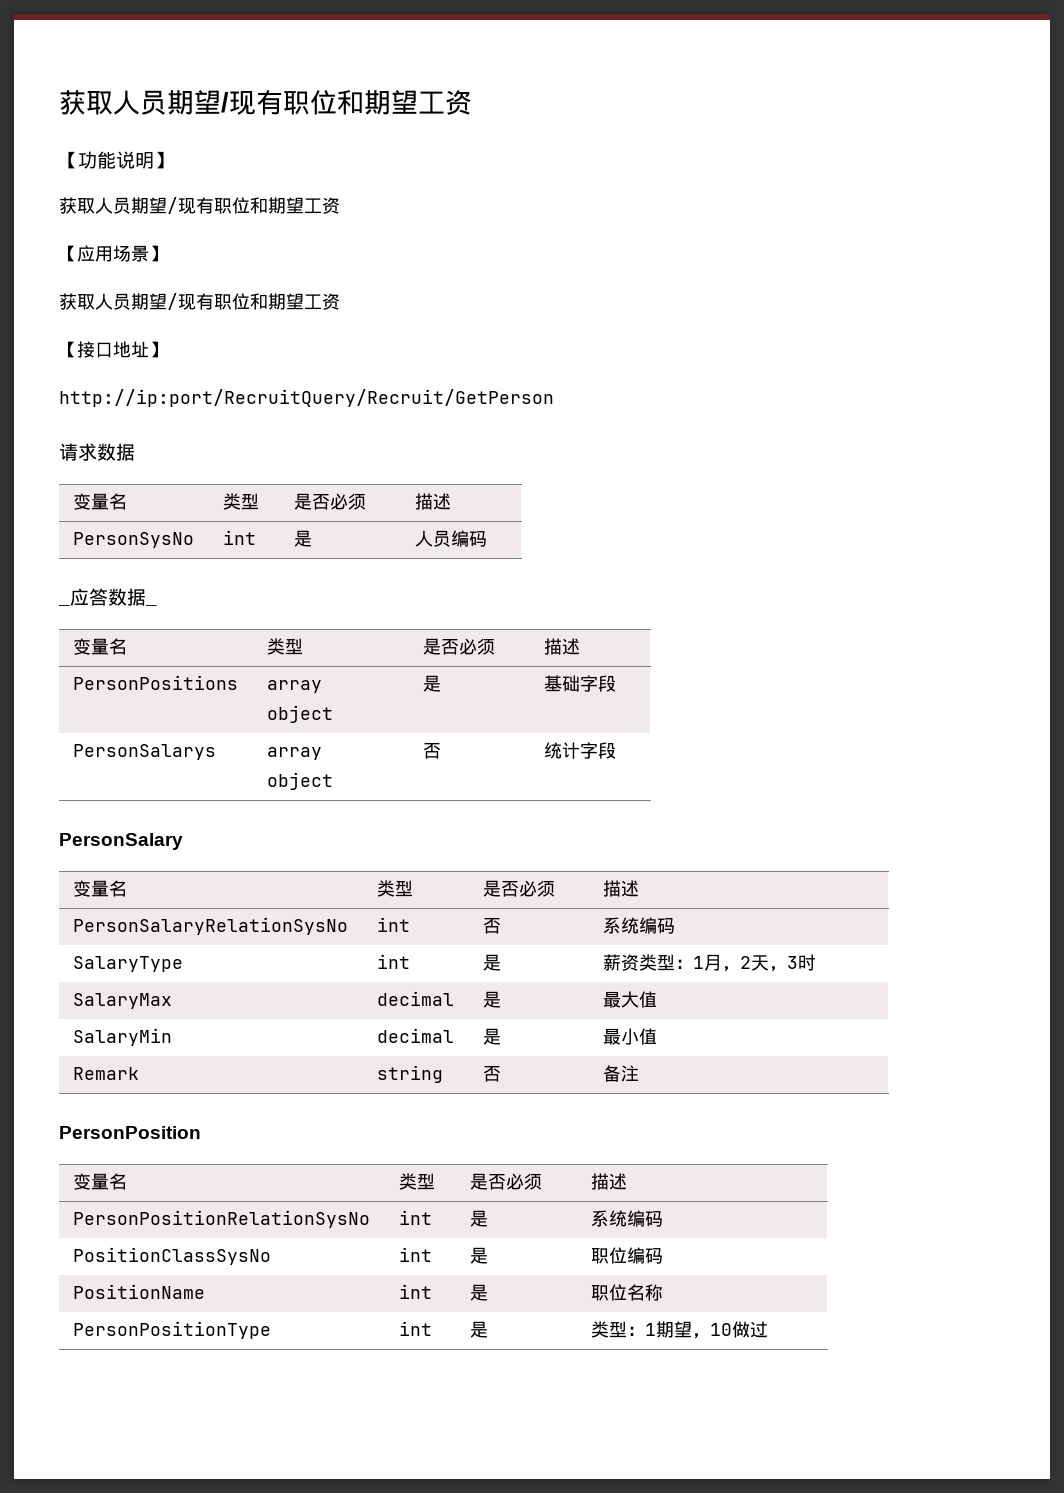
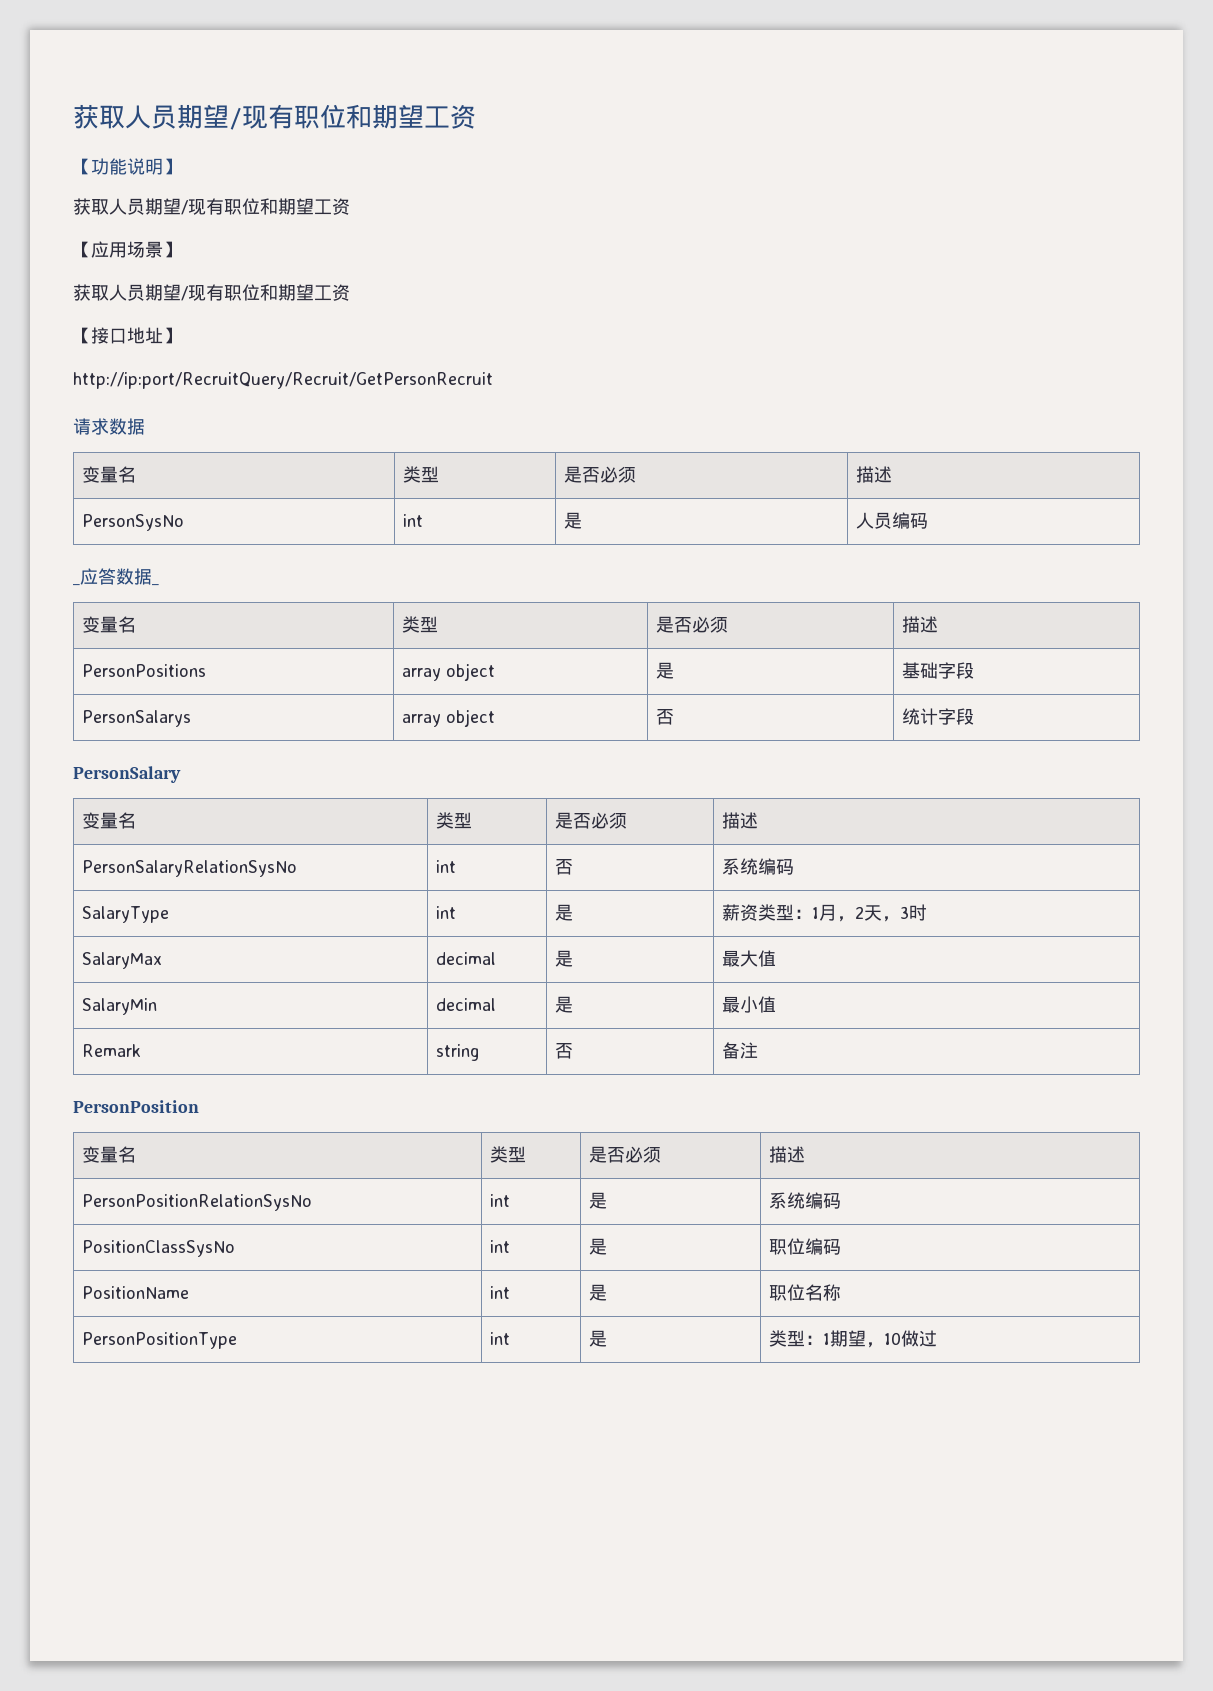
[59,389,554,407] http://ip:port/RecruitQuery/Recruit/GetPerson -> [73,372,493,389] http://ip:port/RecruitQuery/Recruit/GetPersonRecruit

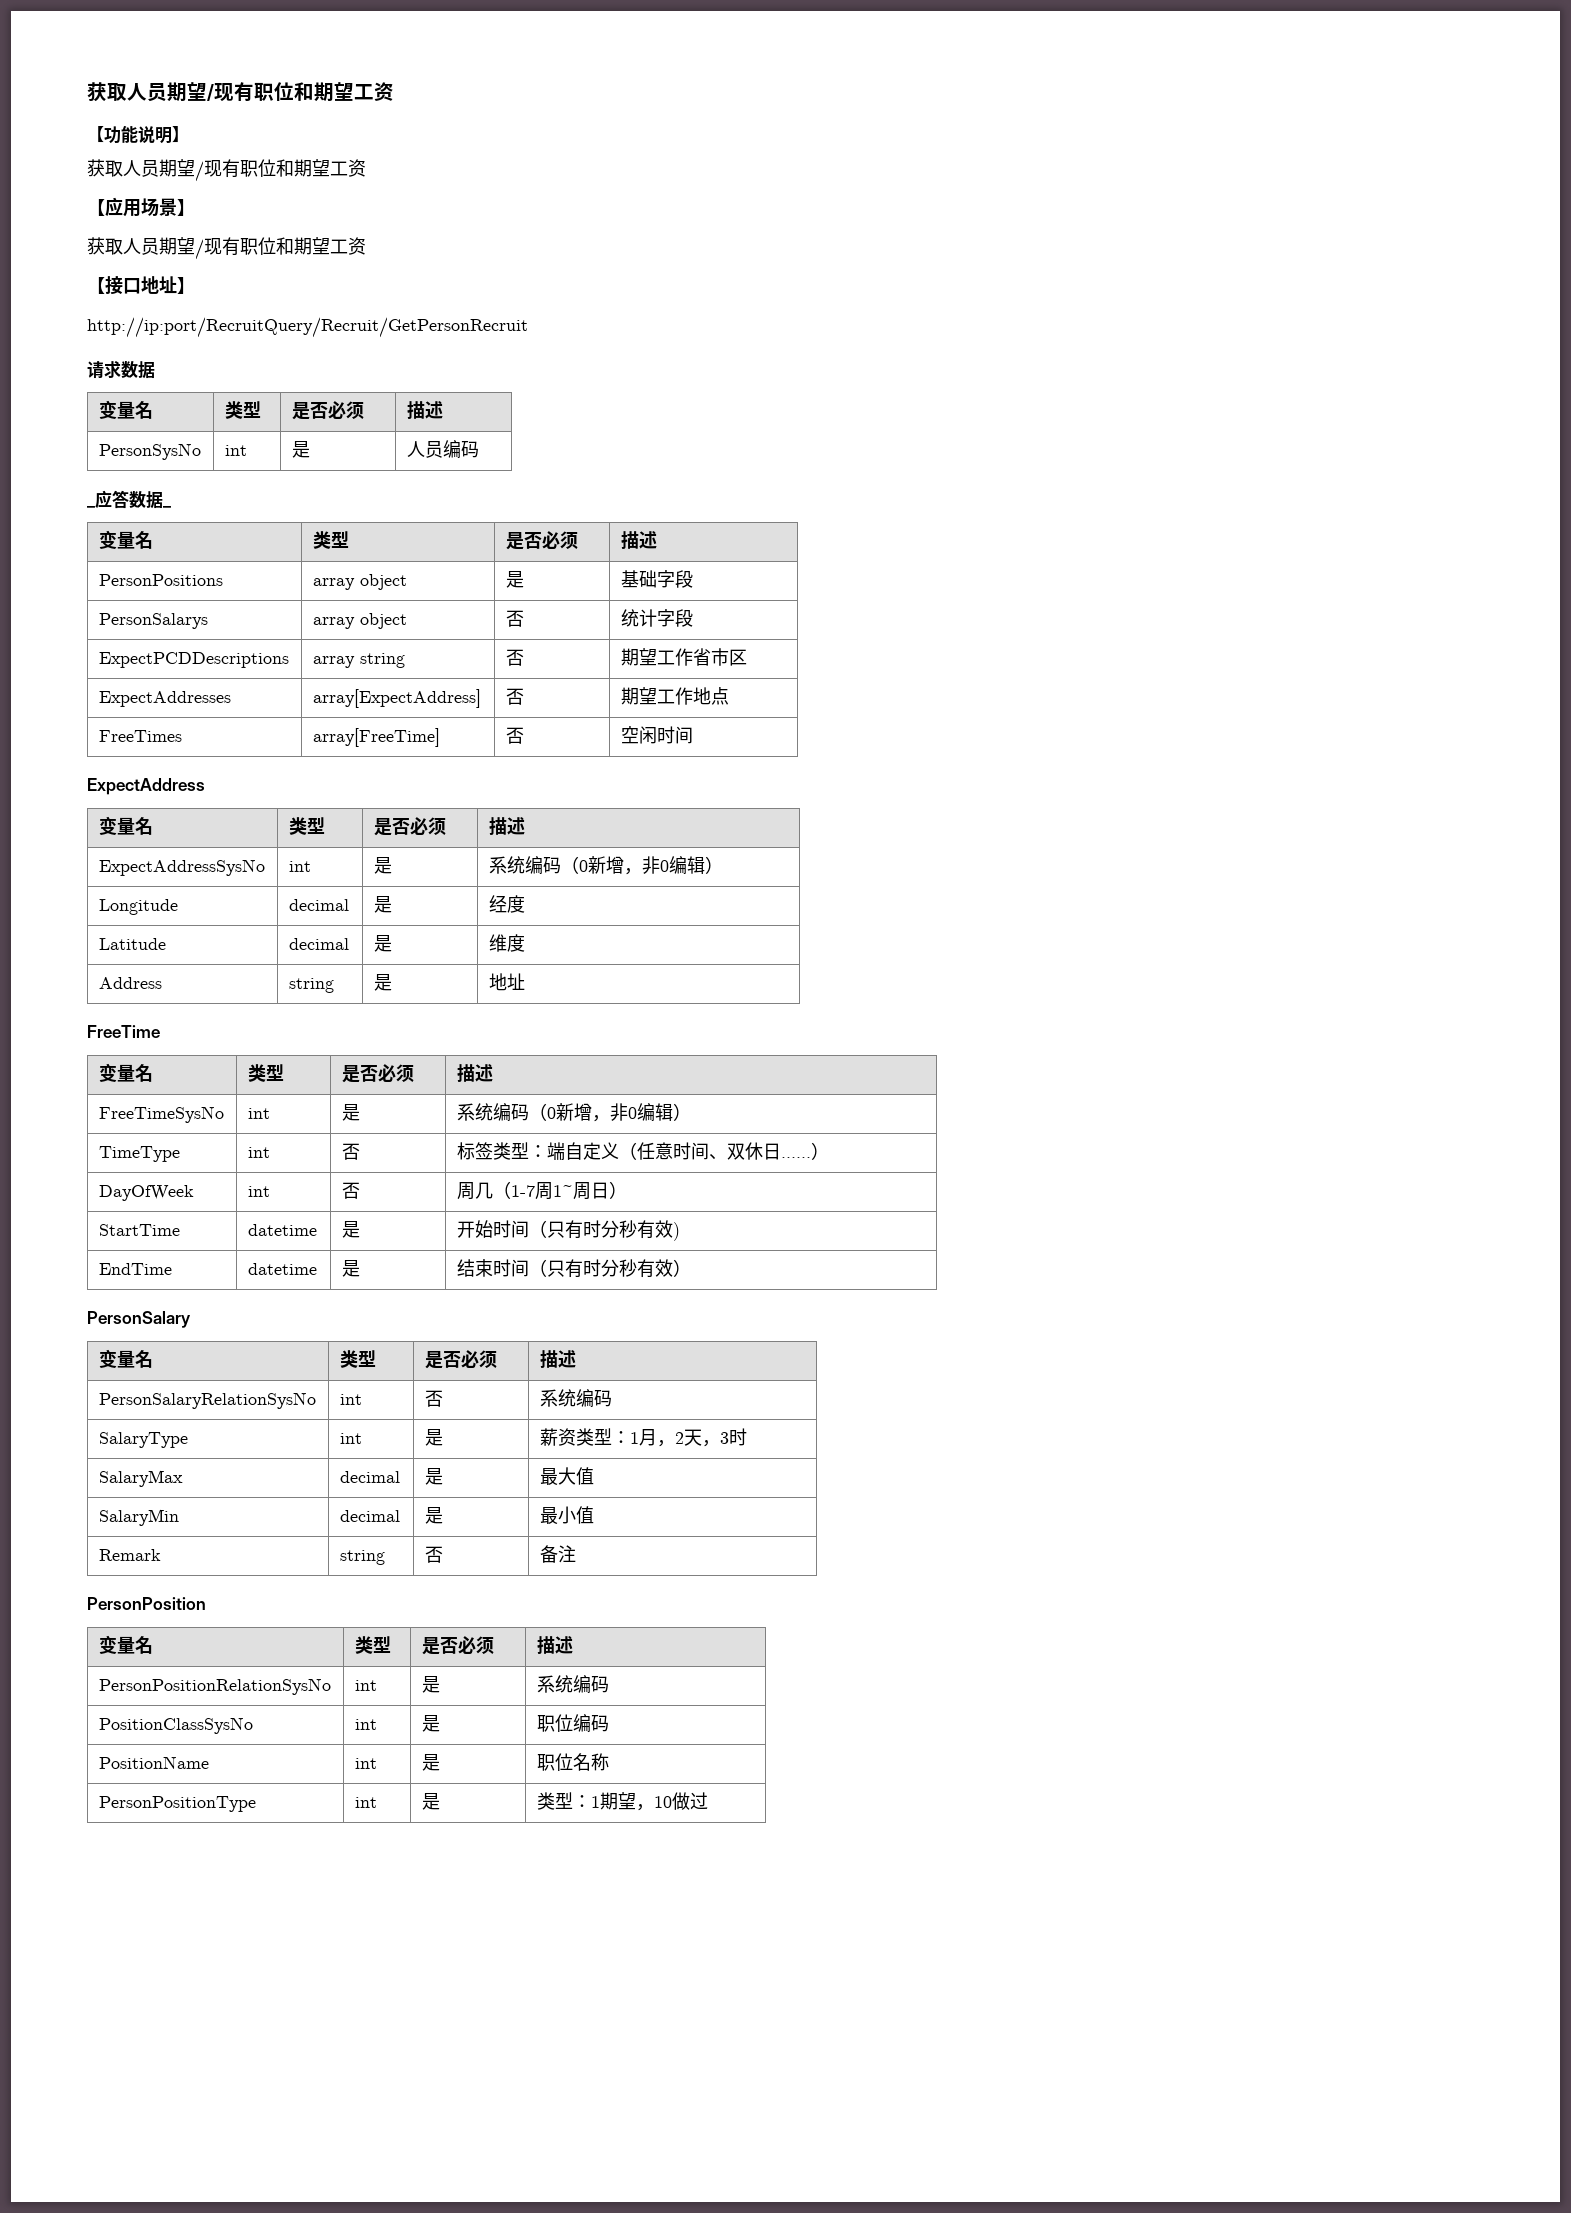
(974, 716) none -> [98,652,289,668] [312,653,405,668] [505,649,524,666] [620,648,747,666] [98,691,231,707] [312,689,481,708] [505,688,524,705] [620,687,729,705] [98,730,182,742] [312,728,440,747] [505,727,524,744] [620,726,693,744] [87,778,205,795] [98,816,153,835] [288,817,325,835] [373,817,446,836] [488,817,525,835] [98,859,265,876] [288,861,311,872] [373,857,392,874] [488,856,723,875] [98,899,178,915] [288,899,349,911] [373,896,392,913] [488,895,525,913] [98,938,166,950] [288,938,349,950] [373,935,392,952] [488,934,525,952] [98,977,162,989] [288,978,334,993] [373,974,392,991] [488,973,525,991] [87,1025,160,1038] [98,1063,153,1082] [247,1064,284,1082] [341,1064,414,1083] [456,1064,493,1082] [98,1106,224,1123] [247,1108,270,1119] [341,1104,360,1121] [456,1103,691,1122] [98,1146,180,1162] [247,1147,270,1158] [341,1143,360,1160] [456,1142,829,1160] [98,1185,194,1201] [247,1186,270,1197] [341,1182,360,1199] [456,1181,627,1200] [98,1224,180,1236] [247,1224,317,1236] [341,1221,360,1238] [456,1220,680,1241] [98,1263,172,1275] [247,1263,317,1275] [341,1260,360,1277] [456,1259,691,1278] // ExpectPCDDescriptions | array string | 否 | 期望工作省市区 // ExpectAddresses | array[ExpectAddress] | 否 | 期望工作地点 // FreeTimes | array[FreeTime] | 否 | 空闲时间 // ExpectAddress // 变量名 | 类型 | 是否必须 | 描述 // ExpectAddressSysNo | int | 是 | 系统编码（0新增，非0编辑） // Longitude | decimal | 是 | 经度 // Latitude | decimal | 是 | 维度 // Address | string | 是 | 地址 // FreeTime // 变量名 | 类型 | 是否必须 | 描述 // FreeTimeSysNo | int | 是 | 系统编码（0新增，非0编辑） // TimeType | int | 否 | 标签类型：端自定义（任意时间、双休日……） // DayOfWeek | int | 否 | 周几（1-7周1~周日） // StartTime | datetime | 是 | 开始时间（只有时分秒有效) // EndTime | datetime | 是 | 结束时间（只有时分秒有效）

